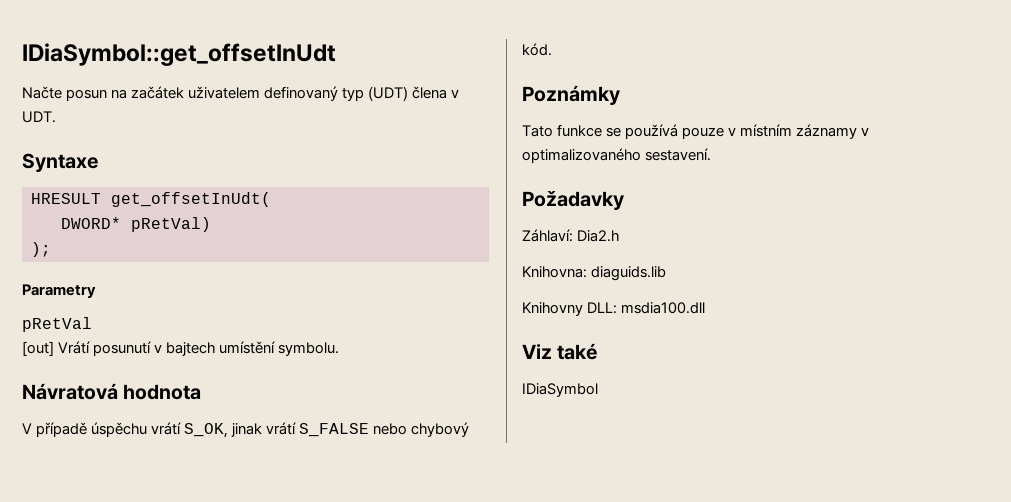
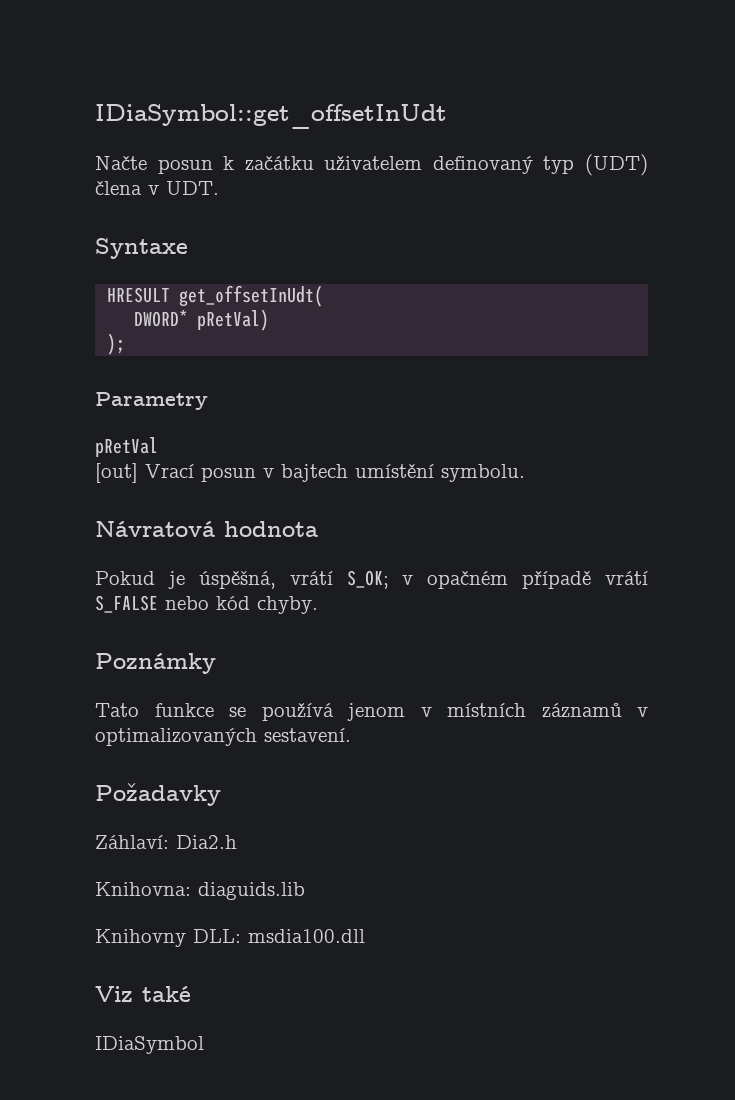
[111,86,185,99] na začátek -> [223,156,314,171] k začátku
[58,341,152,356] Vrátí posunutí -> [145,464,256,482] Vrací posun
[22,422,263,438] V případě úspěchu vrátí S_OK, jinak -> [95,570,592,589] Pokud je úspěšná, vrátí S_OK; v opačném případě
[411,422,470,437] [522,43,552,56] chybový kód. -> [216,596,318,614] kód chyby.
[682,124,870,139] [522,148,641,163] pouze v místním záznamy v optimalizovaného -> [347,703,648,721] [95,728,257,746] jenom v místních záznamů v optimalizovaných

